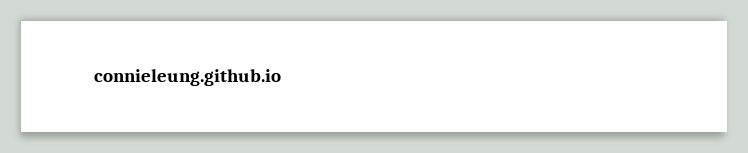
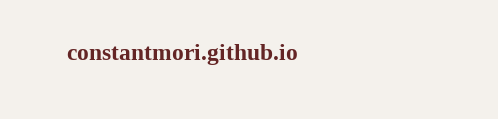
[94,69,281,86] connieleung.github.io -> [67,44,298,65] constantmori.github.io

